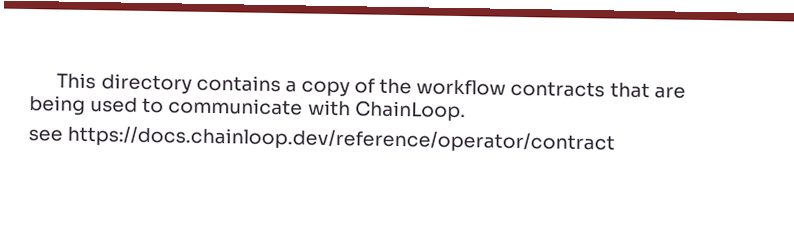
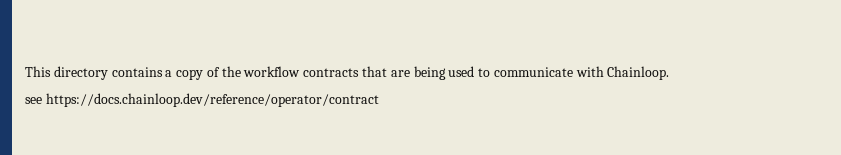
[354,100,466,122] ChainLoop. -> [607,66,670,80] Chainloop.

